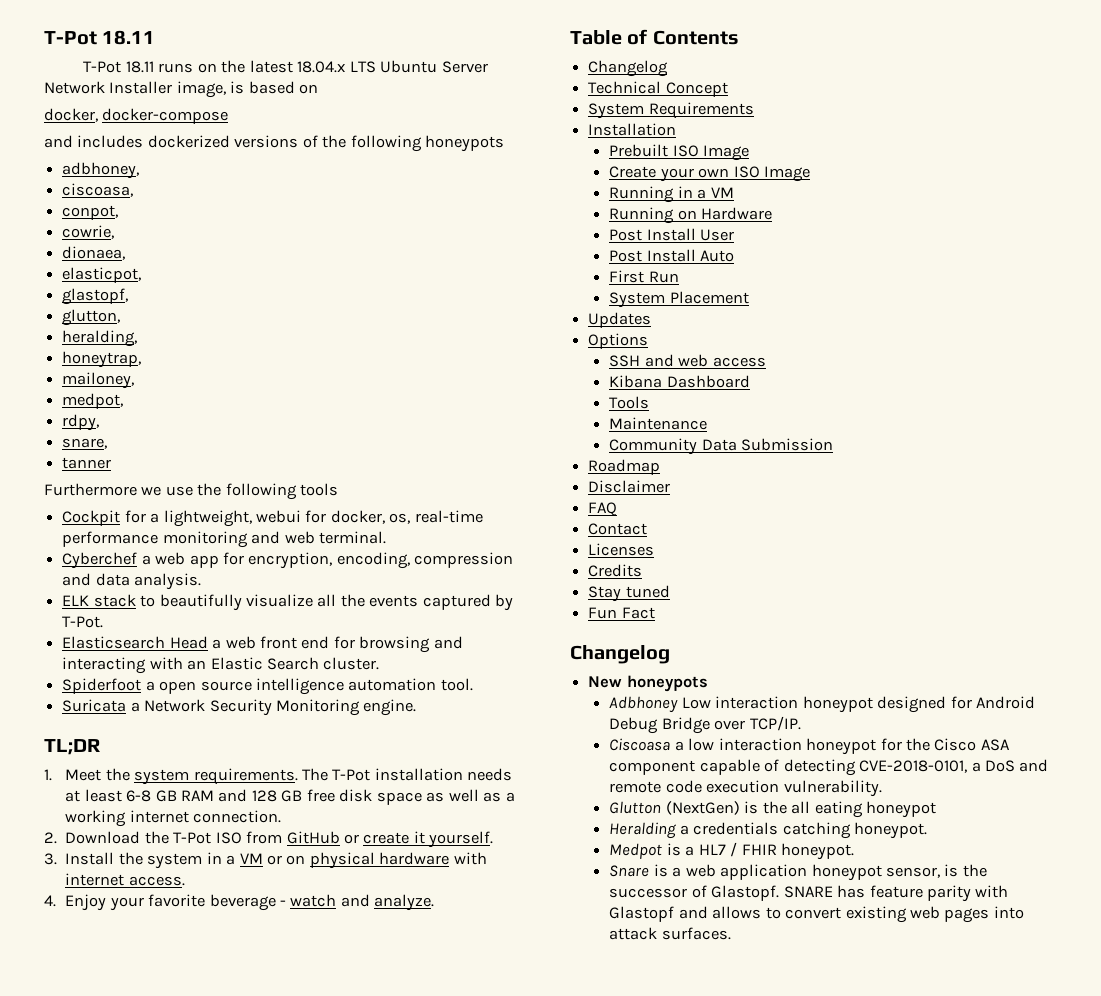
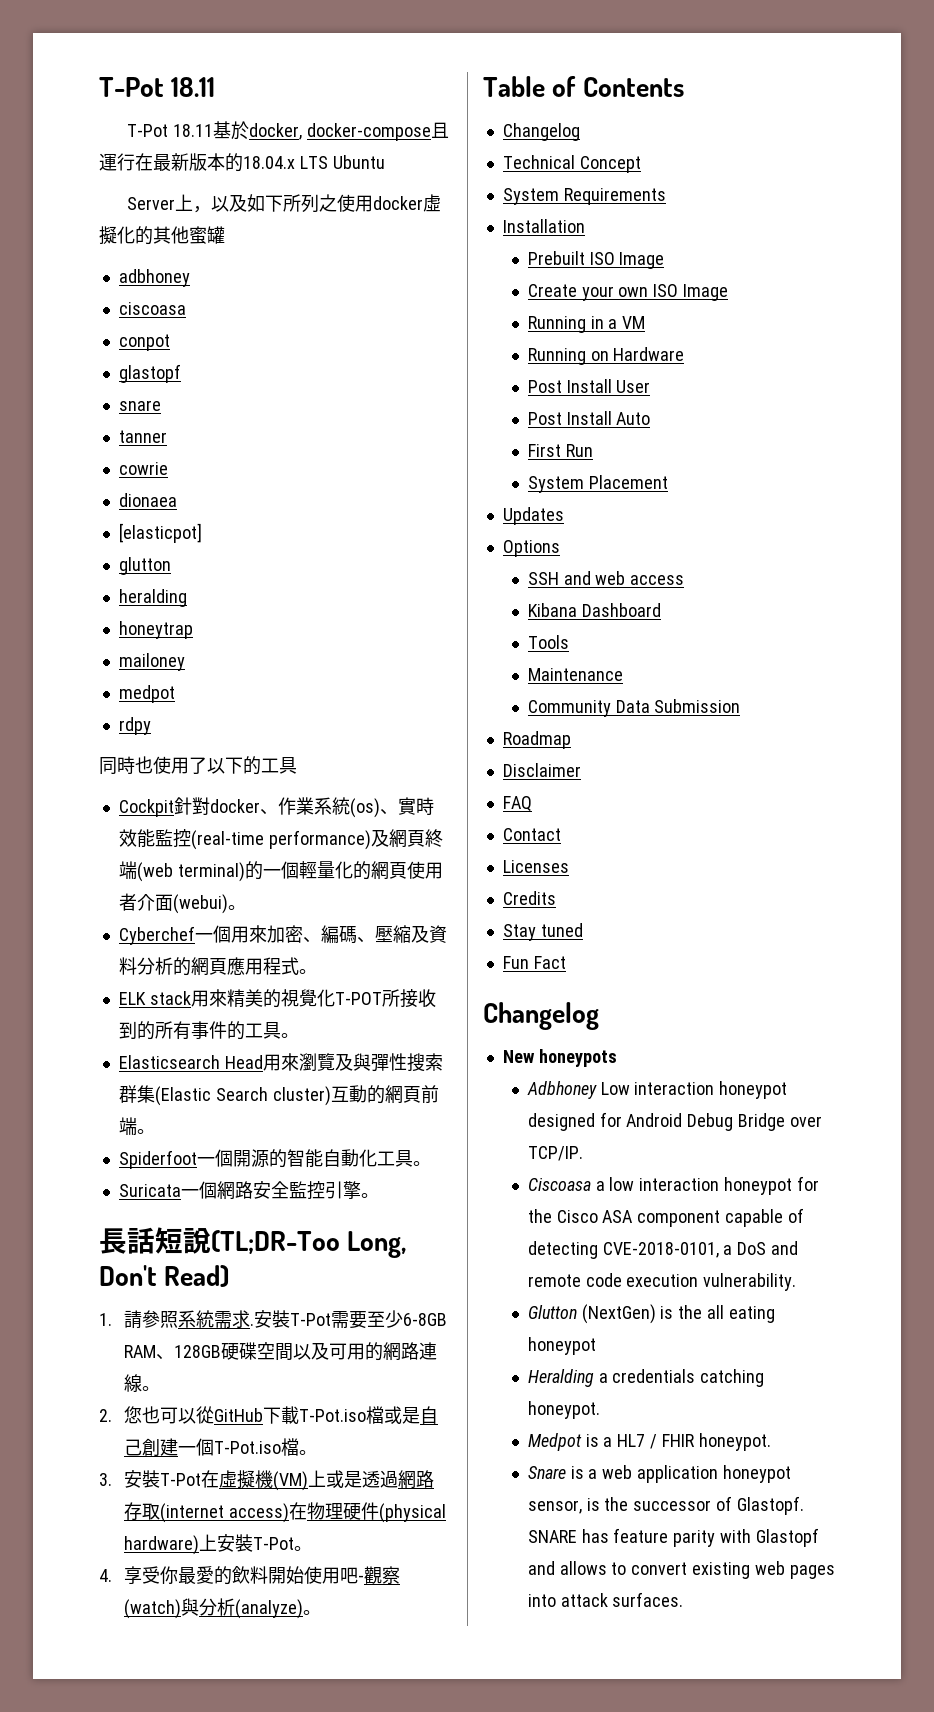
[158,60,488,73] [44,81,319,98] [44,108,229,124] [44,135,505,152] [62,162,140,179] [62,183,134,197] [62,205,119,220] [62,225,115,239] [62,246,126,260] [62,267,142,283] [62,288,129,305] [62,309,121,326] [62,330,138,347] [62,351,142,368] [62,372,135,389] [62,393,124,409] [62,414,100,431] [62,438,108,449] [62,457,112,469] [44,483,339,500] [62,510,483,527] [62,531,386,548] [62,552,514,569] [62,573,202,590] [62,594,514,611] [62,616,104,628] [62,636,463,653] [62,657,380,674] [62,678,473,695] [62,699,417,716] [44,739,100,755] [44,768,513,785] [65,789,515,805] [65,810,282,827] [44,831,494,848] [44,852,487,869] [65,873,185,886] [44,894,435,911] runs on the latest 18.04.x LTS Ubuntu Server Network Installer image, is based on // docker, docker-compose // and includes dockerized versions of the following honeypots // adbhoney, // ciscoasa, // conpot, // cowrie, // dionaea, // elasticpot, // glastopf, // glutton, // heralding, // honeytrap, // mailoney, // medpot, // rdpy, // snare, // tanner // Furthermore we use the following tools // Cockpit for a lightweight, webui for docker, os, real-time performance monitoring and web terminal. // Cyberchef a web app for encryption, encoding, compression and data analysis. // ELK stack to beautifully visualize all the events captured by T-Pot. // Elasticsearch Head a web front end for browsing and interacting with an Elastic Search cluster. // Spiderfoot a open source intelligence automation tool. // Suricata a Network Security Monitoring engine. // TL;DR // 1. Meet the system requirements. The T-Pot installation needs at least 6-8 GB RAM and 128 GB free disk space as well as a working internet connection. // 2. Download the T-Pot ISO from GitHub or create it yourself. // 3. Install the system in a VM or on physical hardware with internet access. // 4. Enjoy your favorite beverage - watch and analyze. -> [213,121,450,141] [99,153,385,172] [127,194,442,213] [99,226,225,245] [118,269,190,287] [118,302,186,315] [118,334,170,351] [118,364,181,383] [118,400,161,411] [118,430,167,443] [118,462,168,475] [118,493,177,507] [118,523,202,543] [118,557,171,575] [118,589,187,607] [118,621,193,639] [118,653,185,671] [118,685,175,703] [118,717,151,735] [99,756,297,775] [118,797,434,818] [118,829,443,850] [118,861,443,882] [118,893,246,914] [118,925,447,945] [118,957,317,976] [118,989,436,1008] [118,1021,299,1040] [118,1053,443,1072] [118,1085,439,1106] [118,1117,155,1135] [118,1149,431,1169] [118,1181,379,1200] [99,1227,407,1258] [99,1265,230,1287] [99,1310,447,1329] [123,1342,437,1361] [123,1374,160,1392] [99,1406,438,1424] [123,1438,317,1457] [99,1470,434,1491] [123,1502,446,1523] [123,1534,312,1555] [99,1566,400,1585] [123,1598,321,1619] 基於docker, docker-compose且運行在最新版本的18.04.x LTS Ubuntu // Server上，以及如下所列之使用docker虛擬化的其他蜜罐 // adbhoney // ciscoasa // conpot // glastopf // snare // tanner // cowrie // dionaea // [elasticpot] // glutton // heralding // honeytrap // mailoney // medpot // rdpy // 同時也使用了以下的工具 // Cockpit針對docker、作業系統(os)、實時效能監控(real-time performance)及網頁終端(web terminal)的一個輕量化的網頁使用者介面(webui)。 // Cyberchef一個用來加密、編碼、壓縮及資料分析的網頁應用程式。 // ELK stack用來精美的視覺化T-POT所接收到的所有事件的工具。 // Elasticsearch Head用來瀏覽及與彈性搜索群集(Elastic Search cluster)互動的網頁前端。 // Spiderfoot一個開源的智能自動化工具。 // Suricata一個網路安全監控引擎。 // 長話短說(TL;DR-Too Long, Don't Read) // 1.請參照系統需求.安裝T-Pot需要至少6-8GB RAM、128GB硬碟空間以及可用的網路連線。 // 2.您也可以從GitHub下載T-Pot.iso檔或是自己創建一個T-Pot.iso檔。 // 3.安裝T-Pot在虛擬機(VM)上或是透過網路存取(internet access)在物理硬件(physical hardware)上安裝T-Pot。 // 4.享受你最愛的飲料開始使用吧-觀察(watch)與分析(analyze)。

